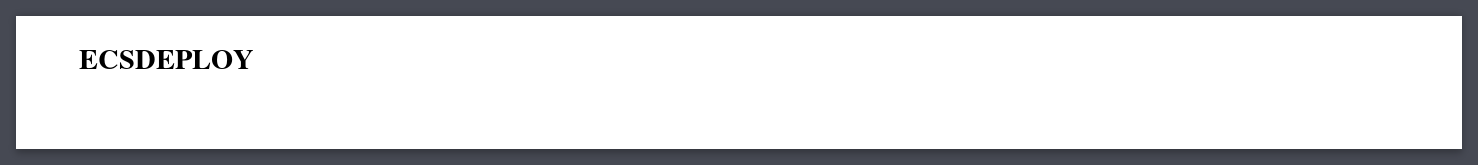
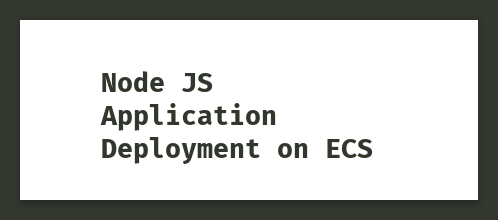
[79,50,254,69] ECSDEPLOY -> [101,71,213,92] [100,103,277,131] [101,137,373,164] Node JS Application Deployment on ECS

